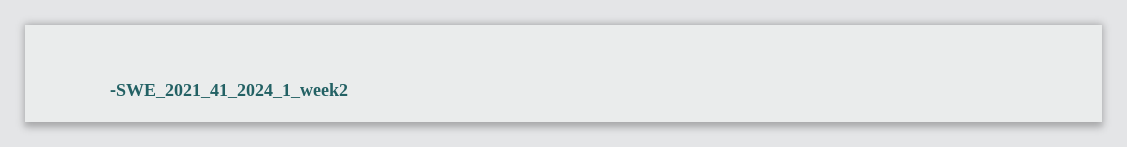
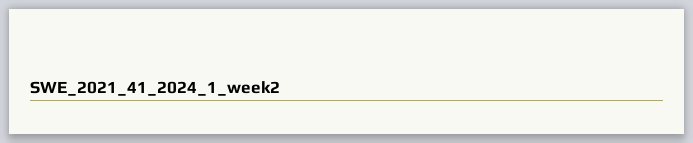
[110,83,348,98] -SWE_2021_41_2024_1_week2 -> [30,81,280,96] SWE_2021_41_2024_1_week2

